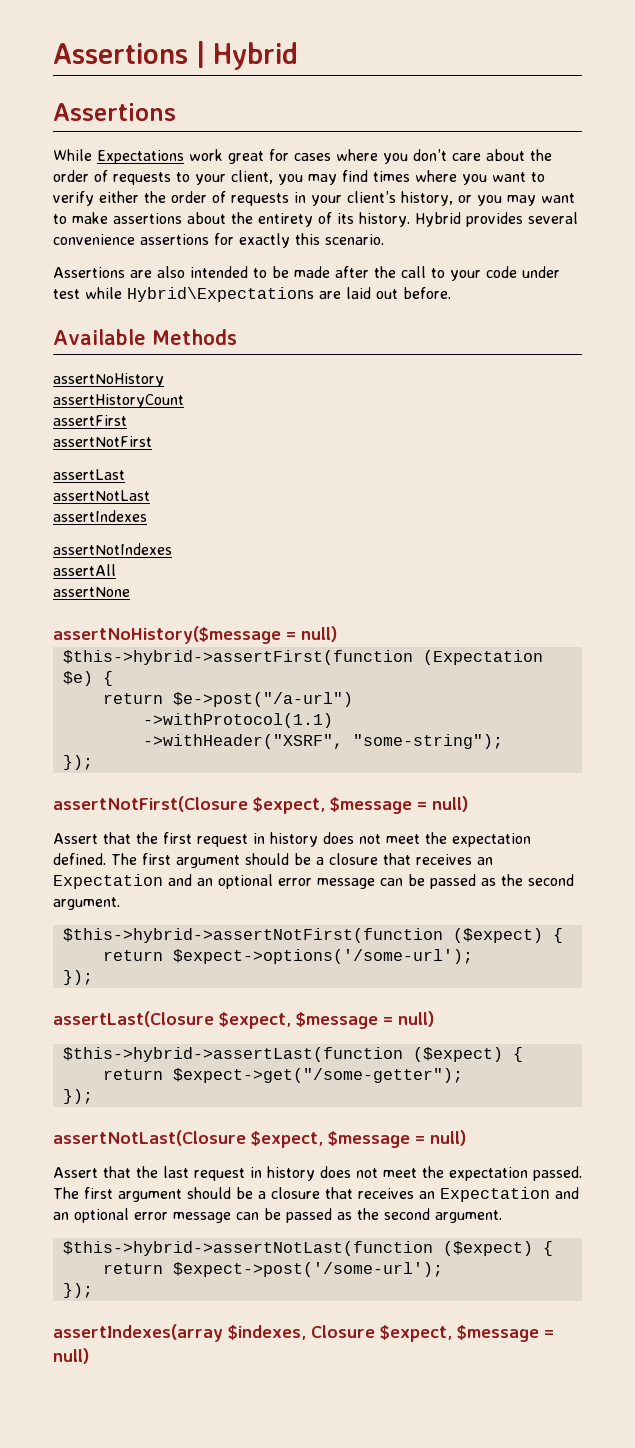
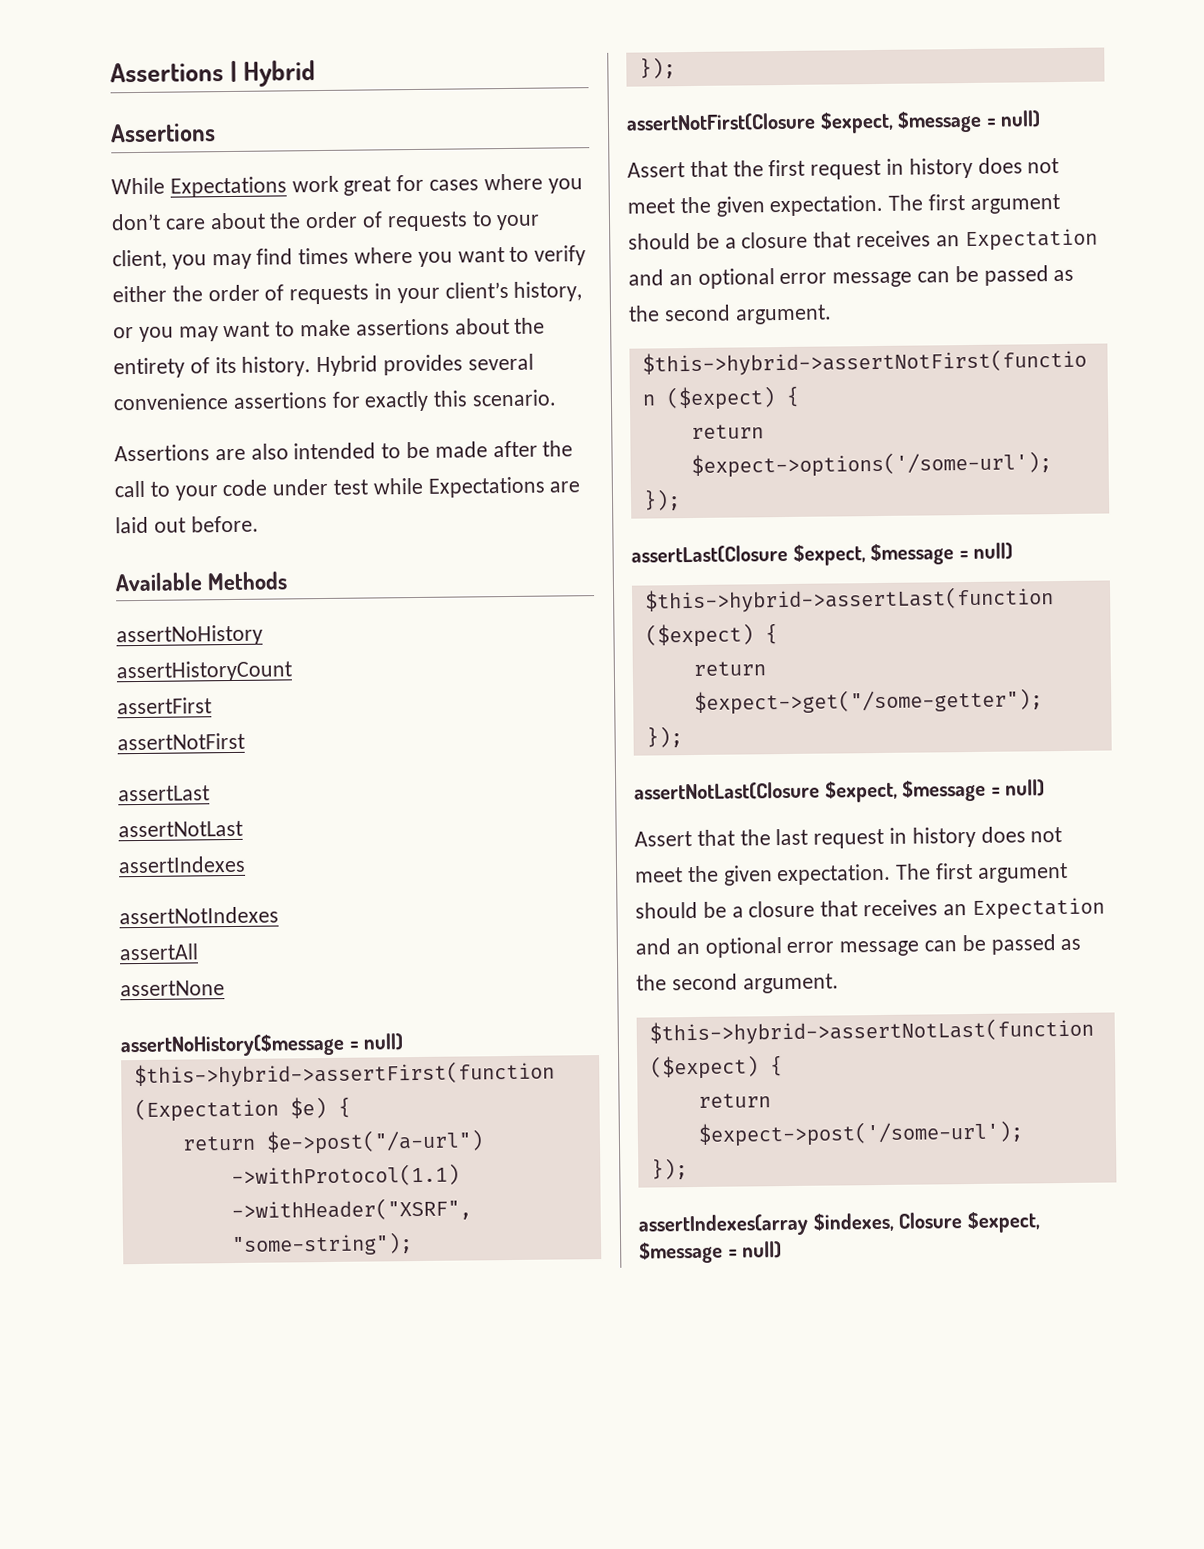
[127,287,314,302] Hybrid\Expectations -> [427,476,545,498] Expectations
[452,833,531,847] [53,853,106,865] expectation defined. -> [715,194,884,217] given expectation.
[449,1166,582,1181] expectation passed. -> [722,863,892,886] given expectation.

